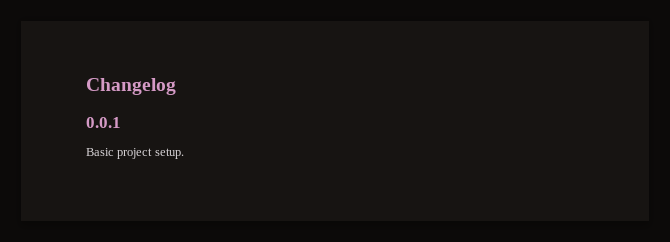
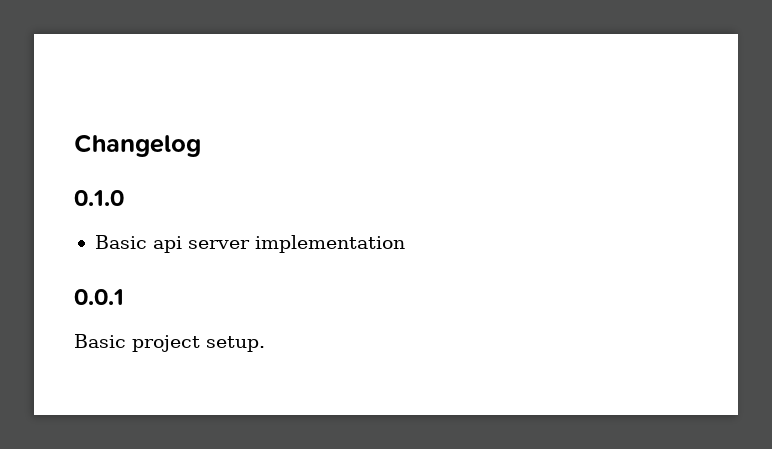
(176, 86) none -> [74,190,124,206] [94,235,405,253] // 0.1.0 // Basic api server implementation

